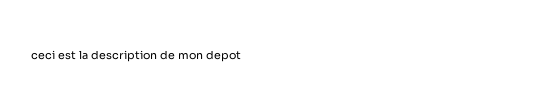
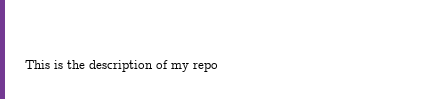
[31,50,241,62] ceci est la description de mon depot -> [25,60,218,72] This is the description of my repo

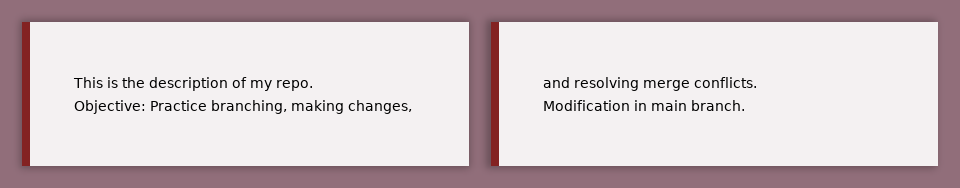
[193,62,218,72] repo -> [276,80,313,91] [74,100,412,114] [543,77,757,91] [543,100,745,111] repo. // Objective: Practice branching, making changes, and resolving merge conflicts. // Modification in main branch.

